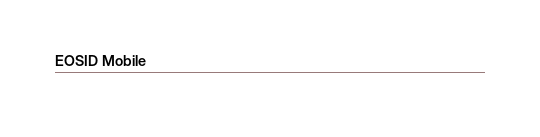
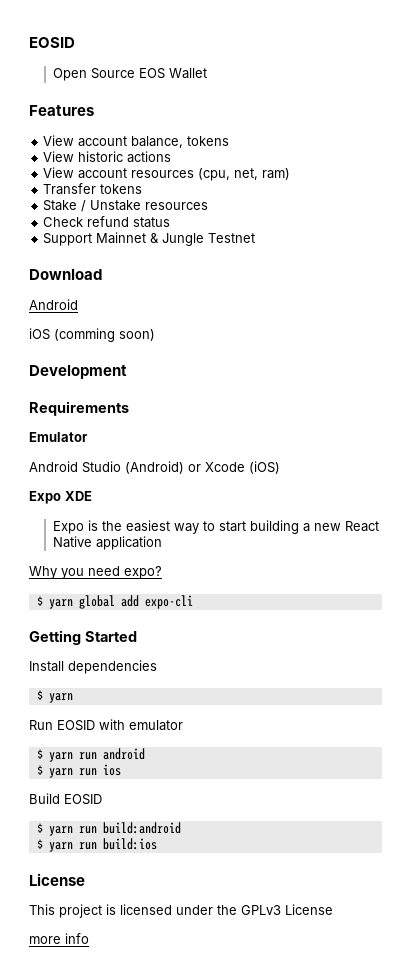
[55,55,146,66] EOSID Mobile -> [29,37,75,48] [53,68,208,81] [29,105,94,116] [43,135,230,148] [43,151,172,163] [43,167,291,181] [43,183,143,195] [43,200,209,212] [43,216,171,228] [43,232,256,246] [29,269,102,280] [29,299,78,310] [29,328,155,342] [29,365,127,379] [29,401,129,416] [29,432,88,442] [29,461,280,474] [29,491,92,504] [53,520,380,534] [53,536,163,550] [29,566,162,579] [36,595,193,609] [29,630,137,645] [29,660,157,674] [36,690,73,703] [29,719,183,731] [36,748,145,762] [36,764,121,778] [29,793,102,805] [36,822,181,836] [36,838,157,852] [29,873,85,886] [29,904,333,918] [29,933,89,944] EOSID // Open Source EOS Wallet // Features // View account balance, tokens // View historic actions // View account resources (cpu, net, ram) // Transfer tokens // Stake / Unstake resources // Check refund status // Support Mainnet & Jungle Testnet // Download // Android // iOS (comming soon) // Development // Requirements // Emulator // Android Studio (Android) or Xcode (iOS) // Expo XDE // Expo is the easiest way to start building a new React Native application // Why you need expo? // $ yarn global add expo-cli // Getting Started // Install dependencies // $ yarn // Run EOSID with emulator // $ yarn run android // $ yarn run ios // Build EOSID // $ yarn run build:android // $ yarn run build:ios // License // This project is licensed under the GPLv3 License // more info

